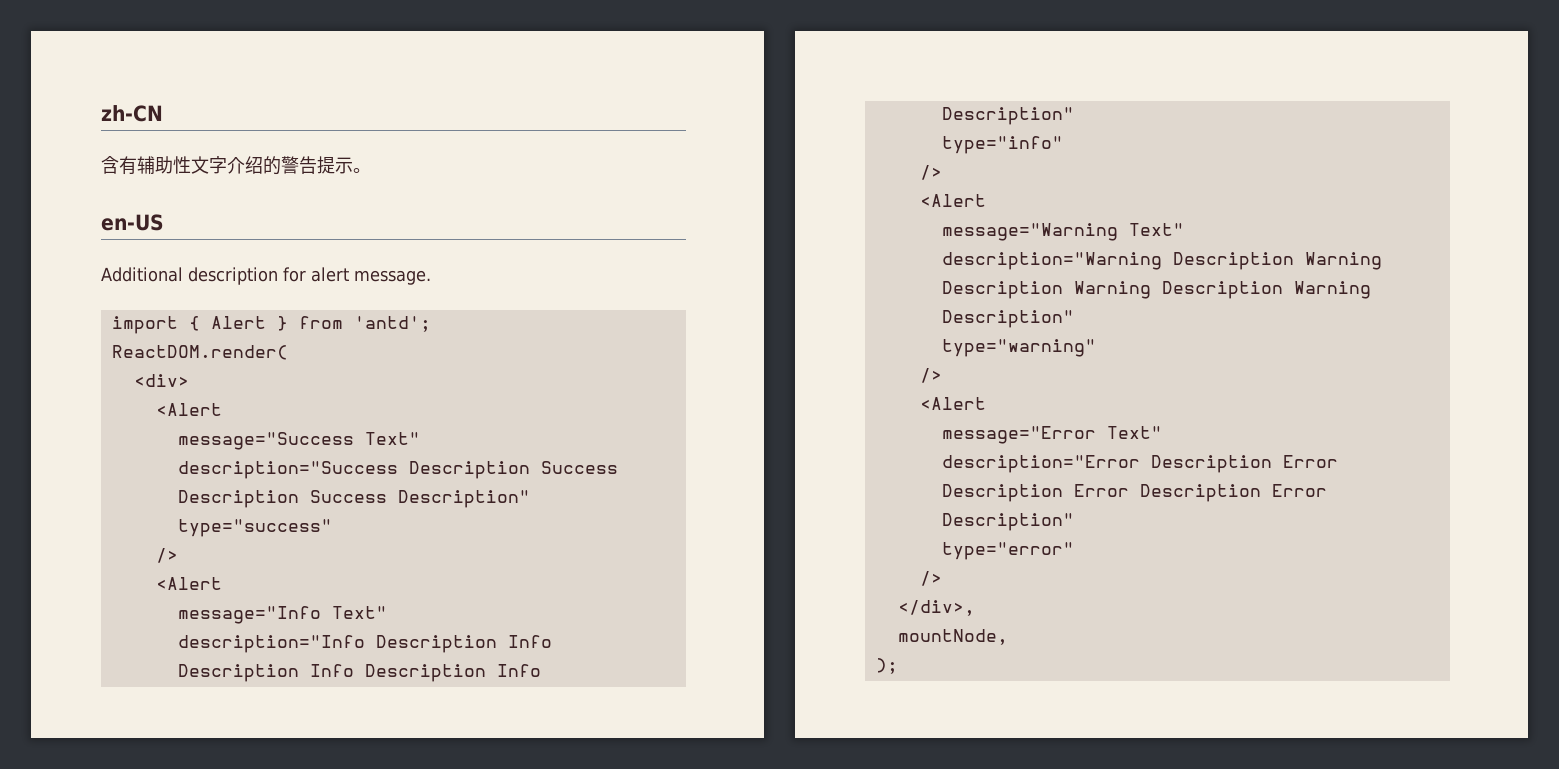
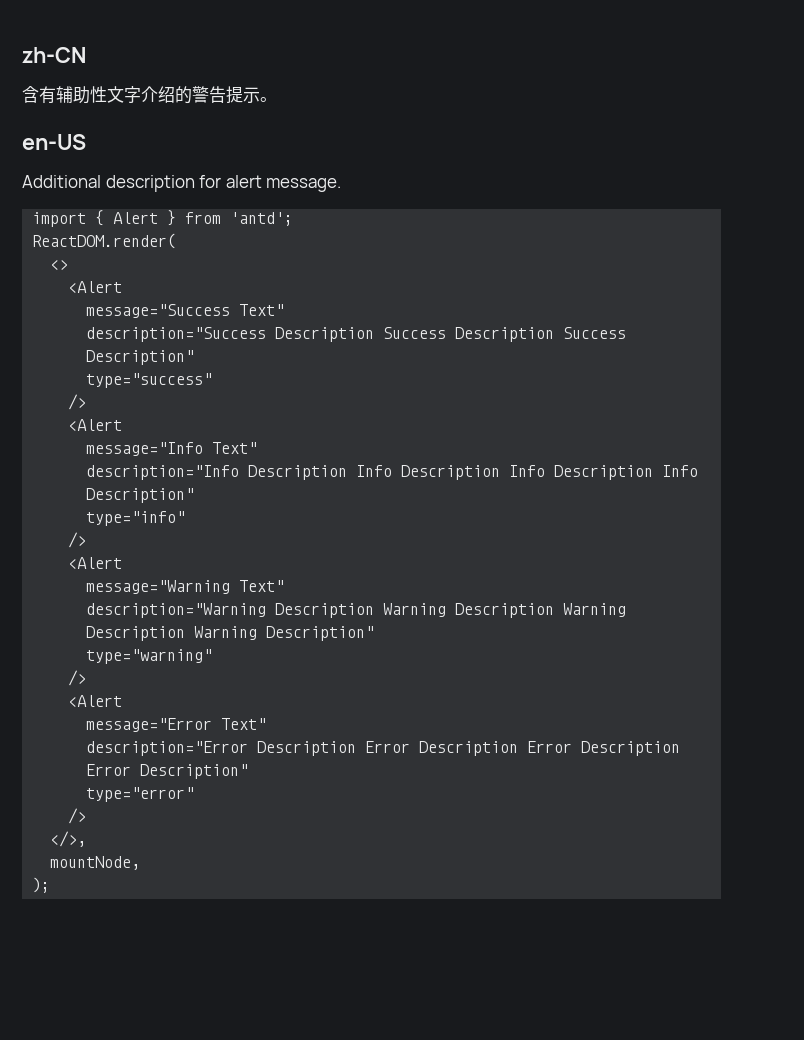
[133,374,189,387] <div> -> [50,260,69,270] <>
[897,600,975,616] </div>, -> [50,831,87,847] </>,

